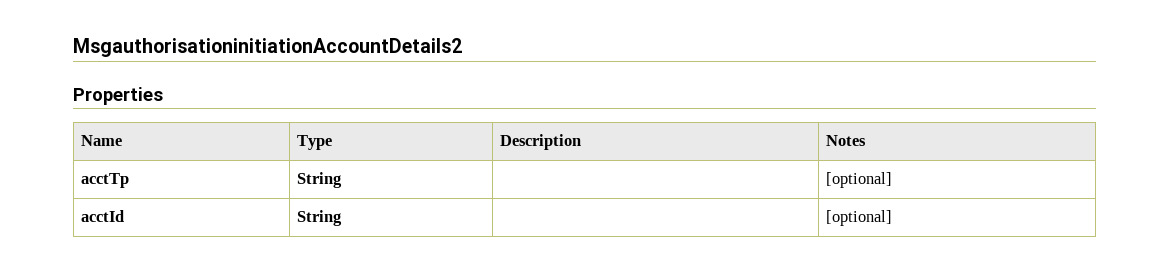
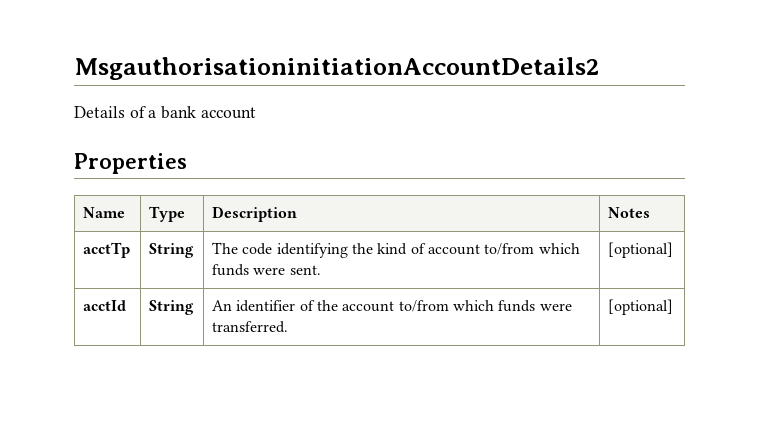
(462, 47) none -> [74,106,256,119] // Details of a bank account
[826,172,893,188] [81,210,125,222] [297,210,343,226] | [optional] // acctId | String | -> [212,242,580,258] [212,264,321,276] [608,242,674,258] [83,300,127,311] [149,300,195,315] [212,300,572,312] [212,321,289,333] The code identifying the kind of account to/from which funds were sent. | [optional] // acctId | String | An identifier of the account to/from which funds were transferred.

